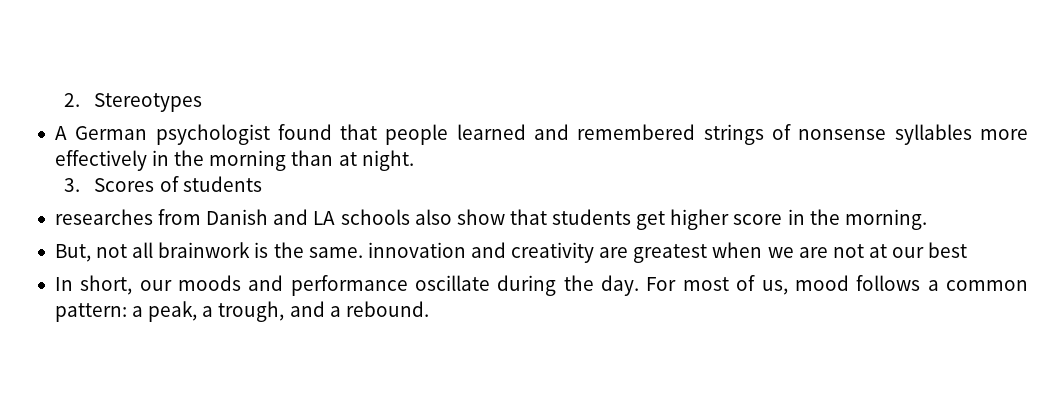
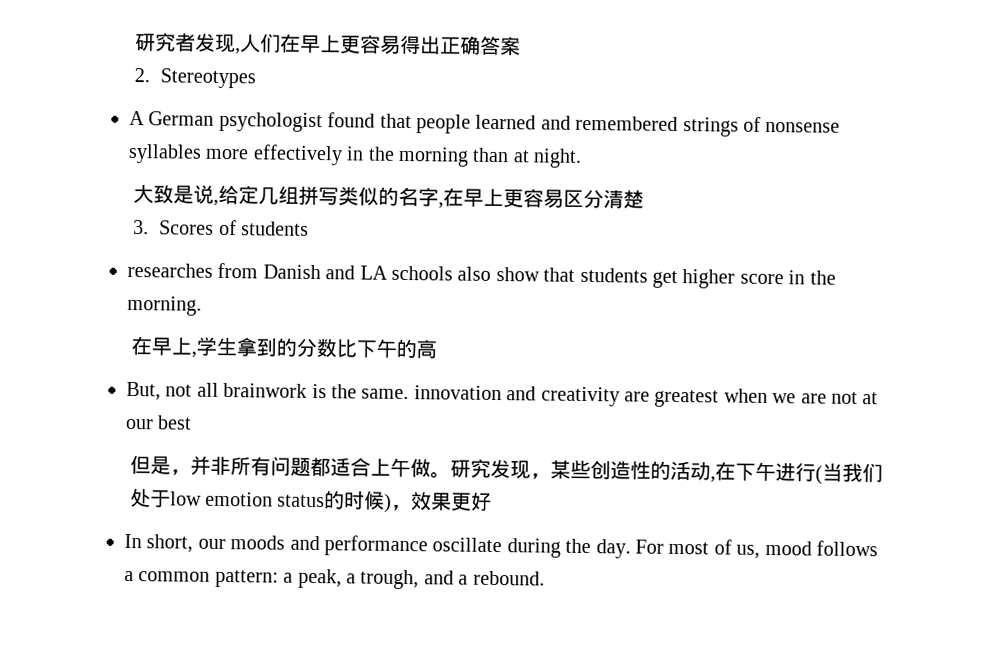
(64, 100) none -> [134,32,521,56] 研究者发现,人们在早上更容易得出正确答案 //
(414, 160) none -> [132,184,644,209] // 大致是说,给定几组拼写类似的名字,在早上更容易区分清楚
(927, 219) none -> [130,335,437,359] // 在早上,学生拿到的分数比下午的高
(968, 250) none -> [129,454,883,485] [129,487,493,513] // 但是，并非所有问题都适合上午做。研究发现，某些创造性的活动,在下午进行(当我们处于low emotion status的时候)，效果更好

